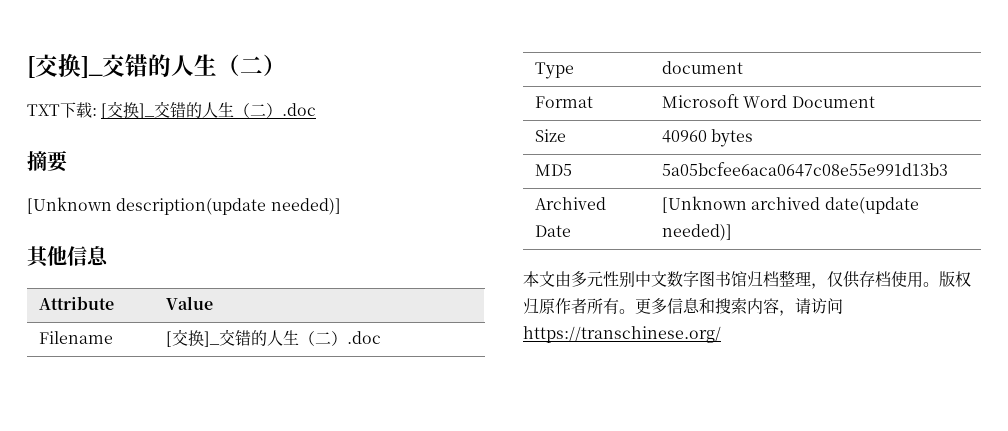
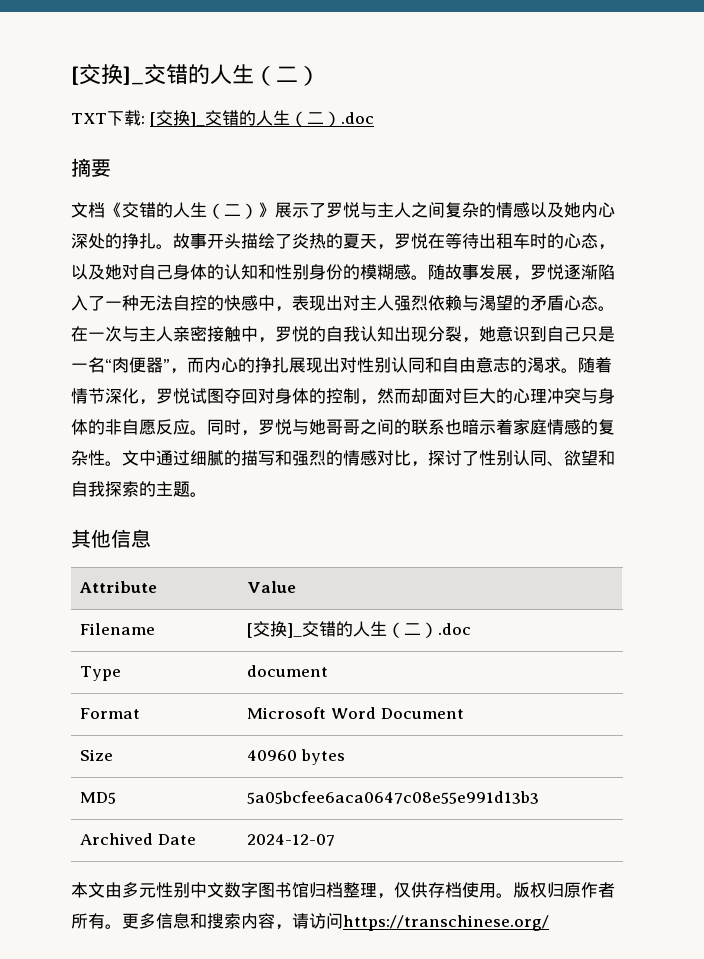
[27,197,341,215] [Unknown description(update needed)] -> [71,202,615,219] [71,233,615,250] [71,264,615,281] [71,295,615,312] [71,326,615,343] [71,357,612,374] [71,388,615,405] [71,419,615,436] [71,450,615,467] [71,481,207,497] 文档《交错的人生（二）》展示了罗悦与主人之间复杂的情感以及她内心深处的挣扎。故事开头描绘了炎热的夏天，罗悦在等待出租车时的心态，以及她对自己身体的认知和性别身份的模糊感。随故事发展，罗悦逐渐陷入了一种无法自控的快感中，表现出对主人强烈依赖与渴望的矛盾心态。在一次与主人亲密接触中，罗悦的自我认知出现分裂，她意识到自己只是一名“肉便器”，而内心的挣扎展现出对性别认同和自由意志的渴求。随着情节深化，罗悦试图夺回对身体的控制，然而却面对巨大的心理冲突与身体的非自愿反应。同时，罗悦与她哥哥之间的联系也暗示着家庭情感的复杂性。文中通过细腻的描写和强烈的情感对比，探讨了性别认同、欲望和自我探索的主题。
[662,196,919,214] [662,224,733,241] [Unknown archived date(update needed)] -> [247,834,336,846] 2024-12-07

